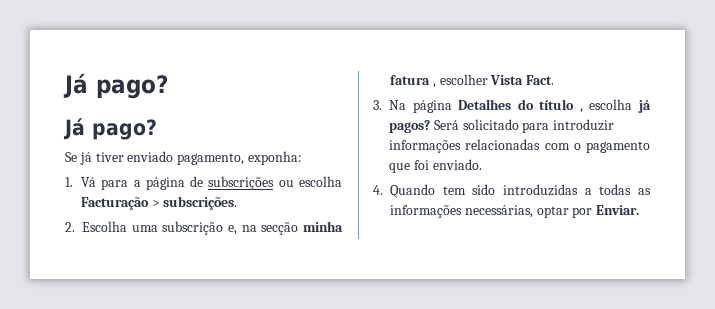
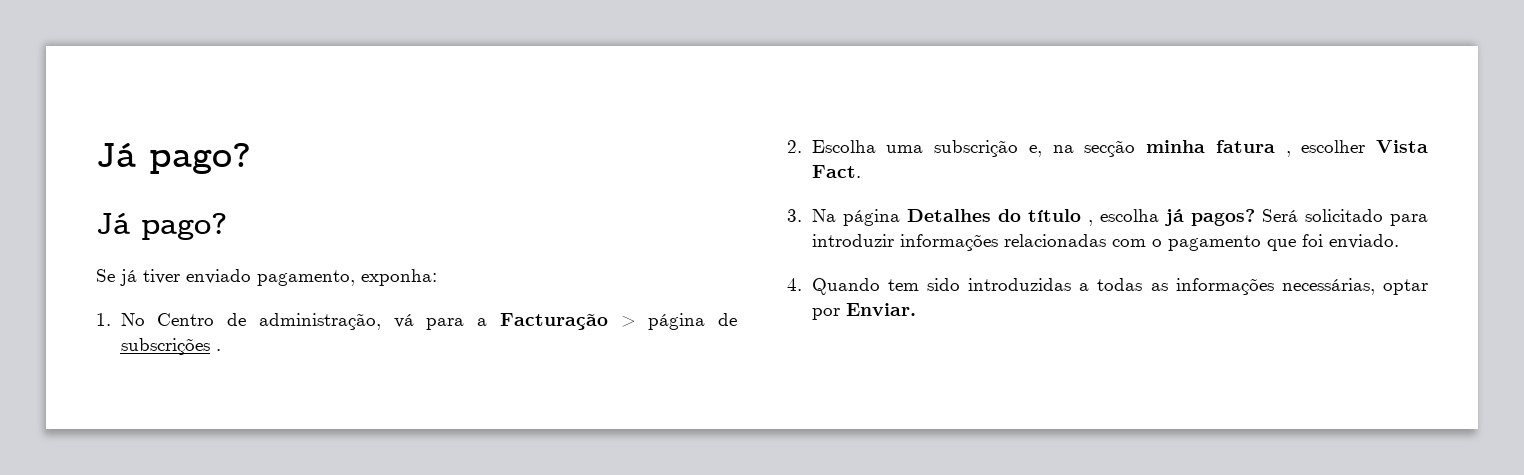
[80,176,342,190] [80,196,238,210] Vá para a página de subscrições ou escolha Facturação > subscrições. -> [120,313,737,330] [120,338,221,355] No Centro de administração, vá para a Facturação > página de subscrições .

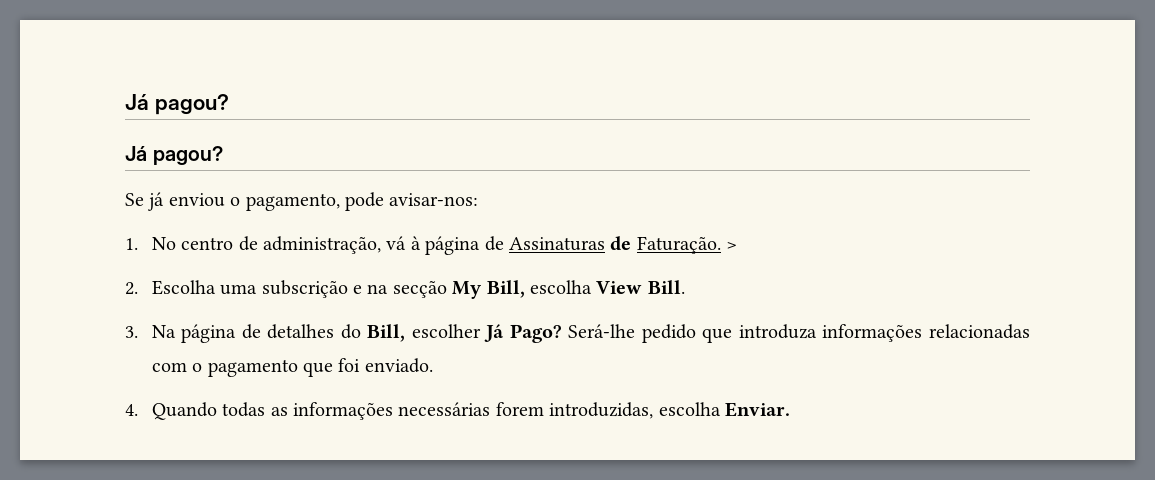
[96,143,251,174] [96,213,227,240] Já pago? // Já pago? -> [125,94,229,115] [125,146,223,165] Já pagou? // Já pagou?
[143,269,437,286] tiver enviado pagamento, exponha: -> [168,192,479,211] enviou o pagamento, pode avisar-nos:
[157,313,215,326] Centro -> [181,237,234,250] centro
[426,313,737,330] [120,338,221,355] para a Facturação > página de subscrições . -> [410,236,738,255] à página de Assinaturas de Faturação. >
[1028,145,1042,157] e, -> [352,285,362,294] e
[1146,140,1428,157] [811,165,861,178] [787,209,1428,226] [811,234,894,247] minha fatura , escolher Vista Fact. // 3. Na página Detalhes do título , escolha já pagos? Será solicitado para introduzir -> [452,280,685,299] [125,324,817,343] My Bill, escolha View Bill. // 3. Na página de detalhes do Bill, escolher Já Pago? Será-lhe pedido que introduza
[887,278,1428,295] [811,308,840,320] tem sido introduzidas a todas as informações necessárias, optar por -> [222,402,721,420] todas as informações necessárias forem introduzidas, escolha

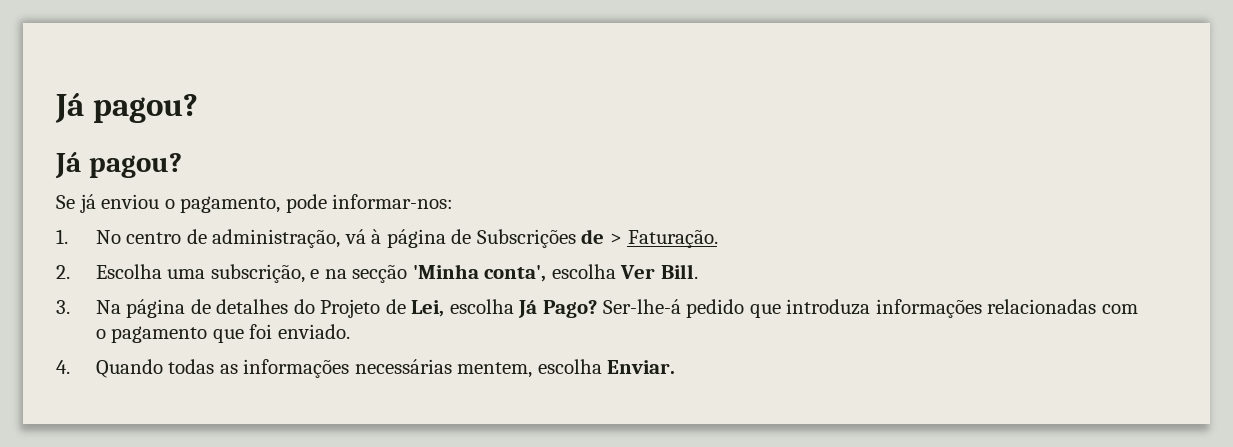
[389,193,479,206] avisar-nos: -> [332,194,454,209] informar-nos:
[508,236,632,251] Assinaturas de -> [476,229,622,248] Subscrições de >
[726,242,738,250] > -> (718, 238) none
[261,280,348,298] subscrição -> [210,264,305,283] subscrição,
[452,280,643,299] My Bill, escolha View -> [412,264,656,282] 'Minha conta', escolha Ver
[367,324,481,342] Bill, escolher -> [320,299,514,318] Projeto de Lei, escolha
[568,324,636,338] Será-lhe -> [602,299,681,314] Ser-lhe-á
[495,402,654,419] forem introduzidas, -> [457,362,533,378] mentem,

